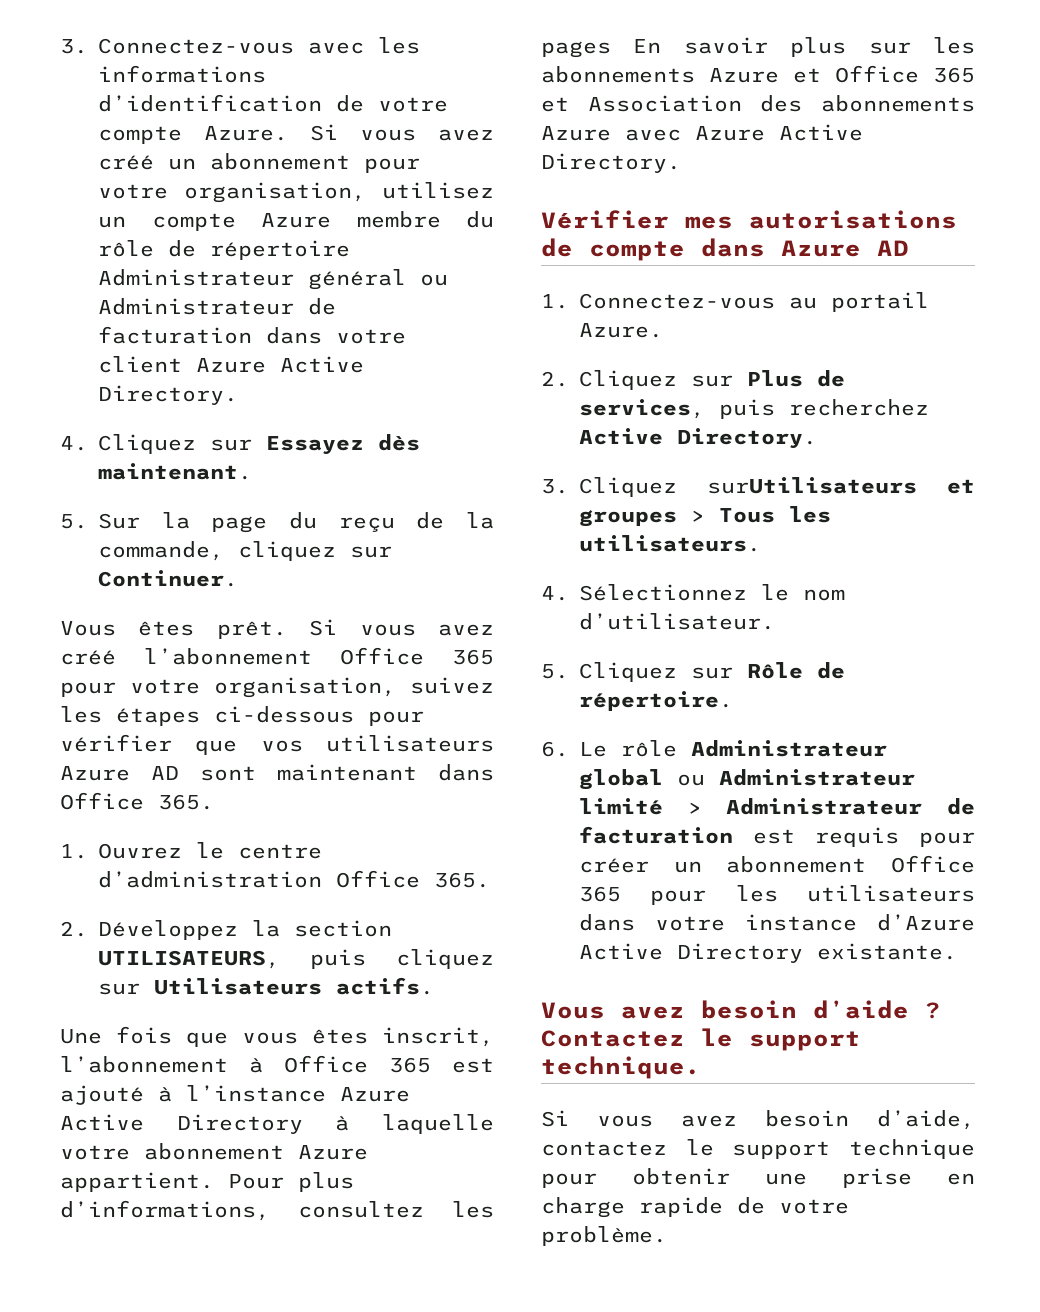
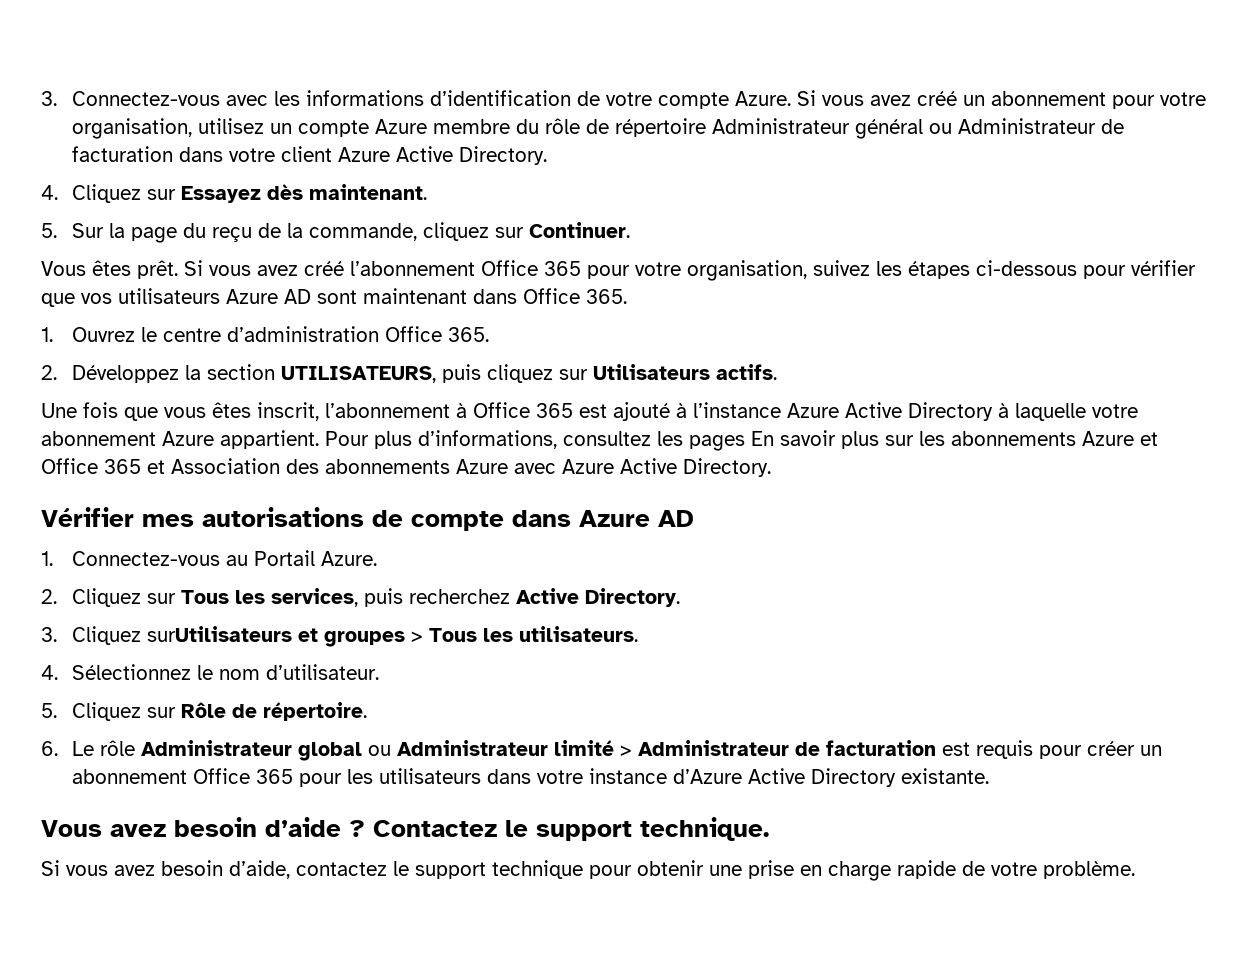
[831,292,929,312] portail -> [253,550,315,566] Portail
[747,370,845,387] Plus de -> [180,590,265,604] Tous les

